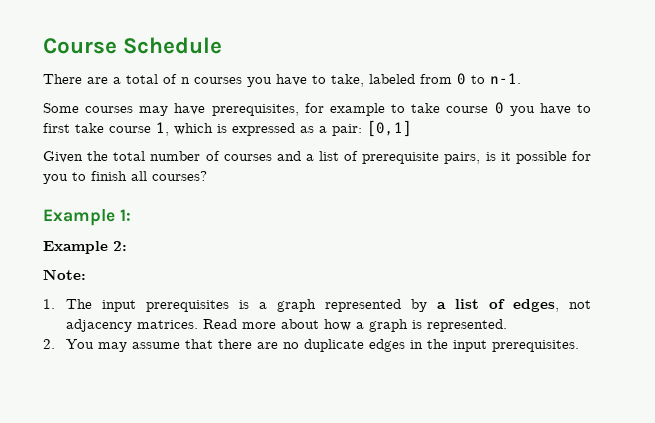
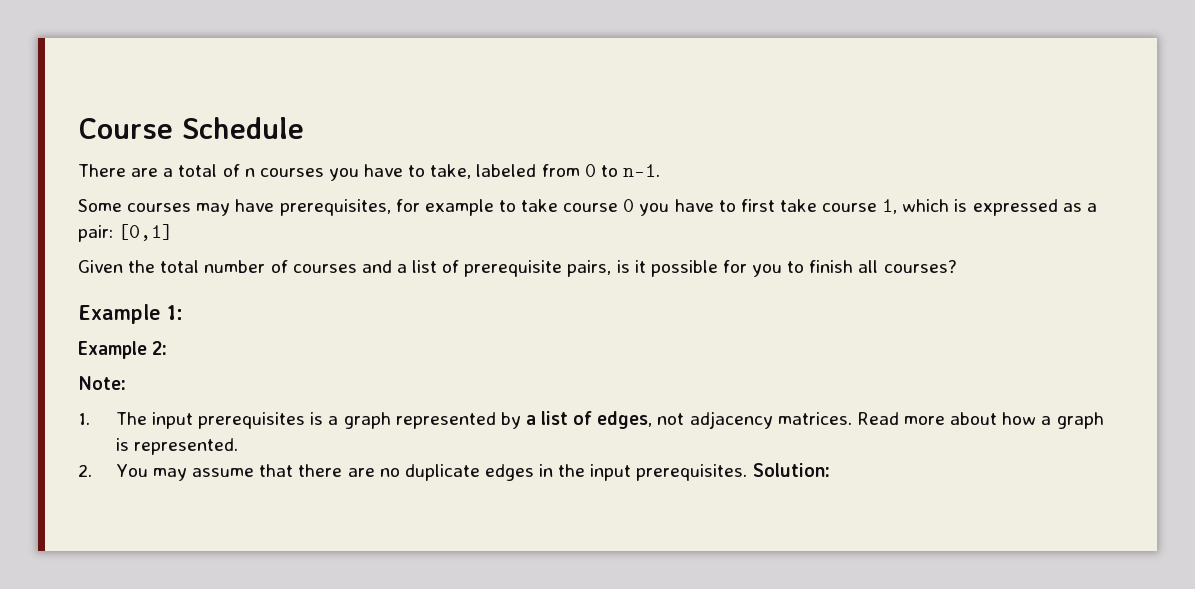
(580, 346) none -> [752,463,830,477] Solution:

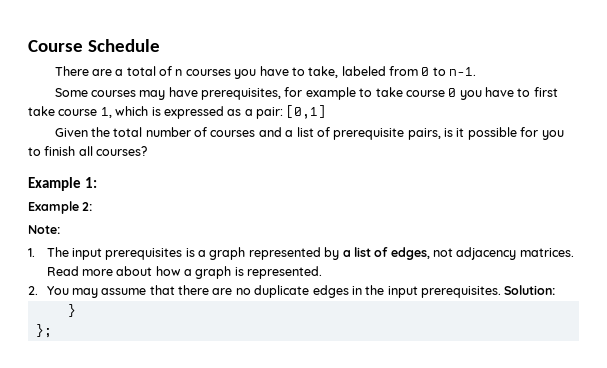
(830, 470) none -> [67,304,76,317] [35,324,52,338] // } // };

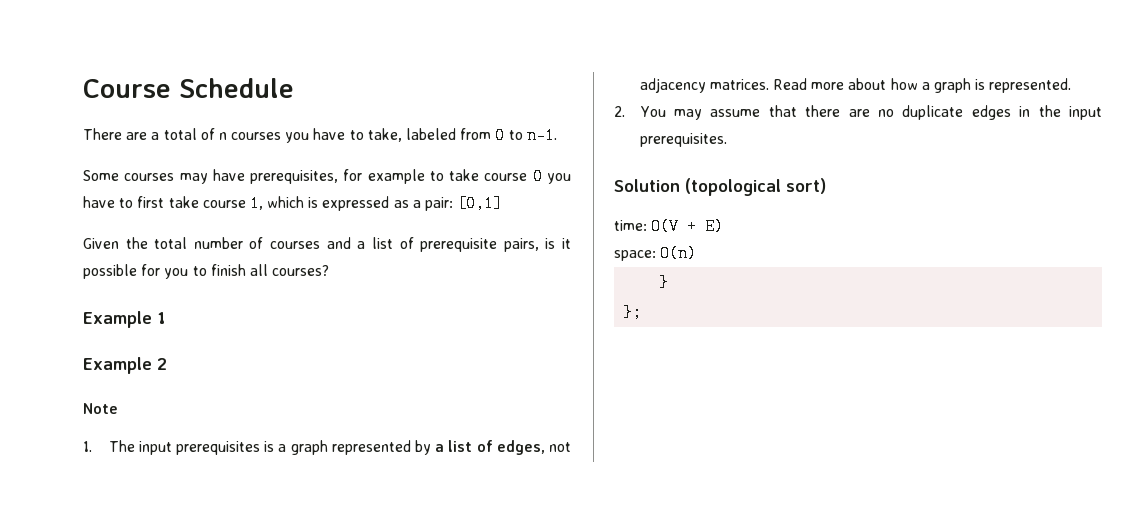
[84,177,97,188] [28,201,93,214] [28,225,60,234] 1: // Example 2: // Note: -> [157,312,166,324] [83,357,167,374] [83,403,118,414] 1 // Example 2 // Note
[504,285,556,295] Solution: -> [614,178,826,196] [614,218,725,235] [614,245,698,262] // Solution (topological sort) // time: O(V + E) // space: O(n)

